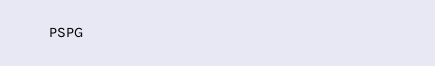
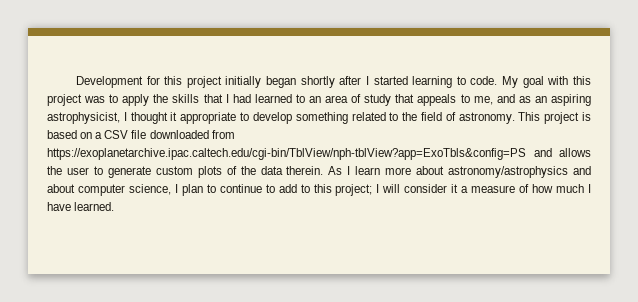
[49,27,83,38] PSPG -> [75,76,592,88] [47,94,591,106] [47,112,591,124] [47,130,235,139] [47,148,591,160] [47,166,591,178] [47,184,592,196] [47,202,115,211] Development for this project initially began shortly after I started learning to code. My goal with this project was to apply the skills that I had learned to an area of study that appeals to me, and as an aspiring astrophysicist, I thought it appropriate to develop something related to the field of astronomy. This project is based on a CSV file downloaded from https://exoplanetarchive.ipac.caltech.edu/cgi-bin/TblView/nph-tblView?app=ExoTbls&config=PS and allows the user to generate custom plots of the data therein. As I learn more about astronomy/astrophysics and about computer science, I plan to continue to add to this project; I will consider it a measure of how much I have learned.

